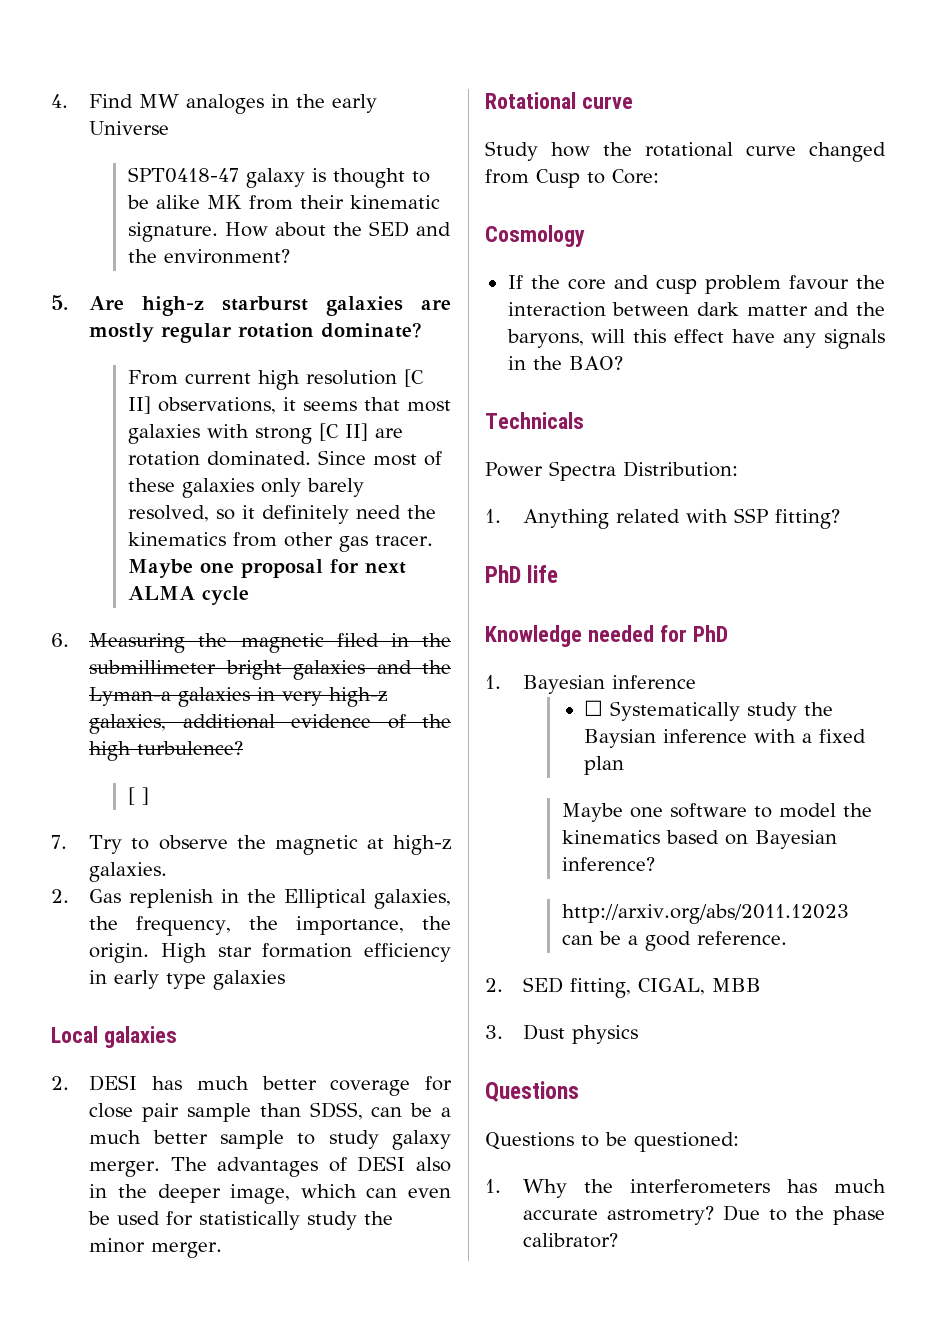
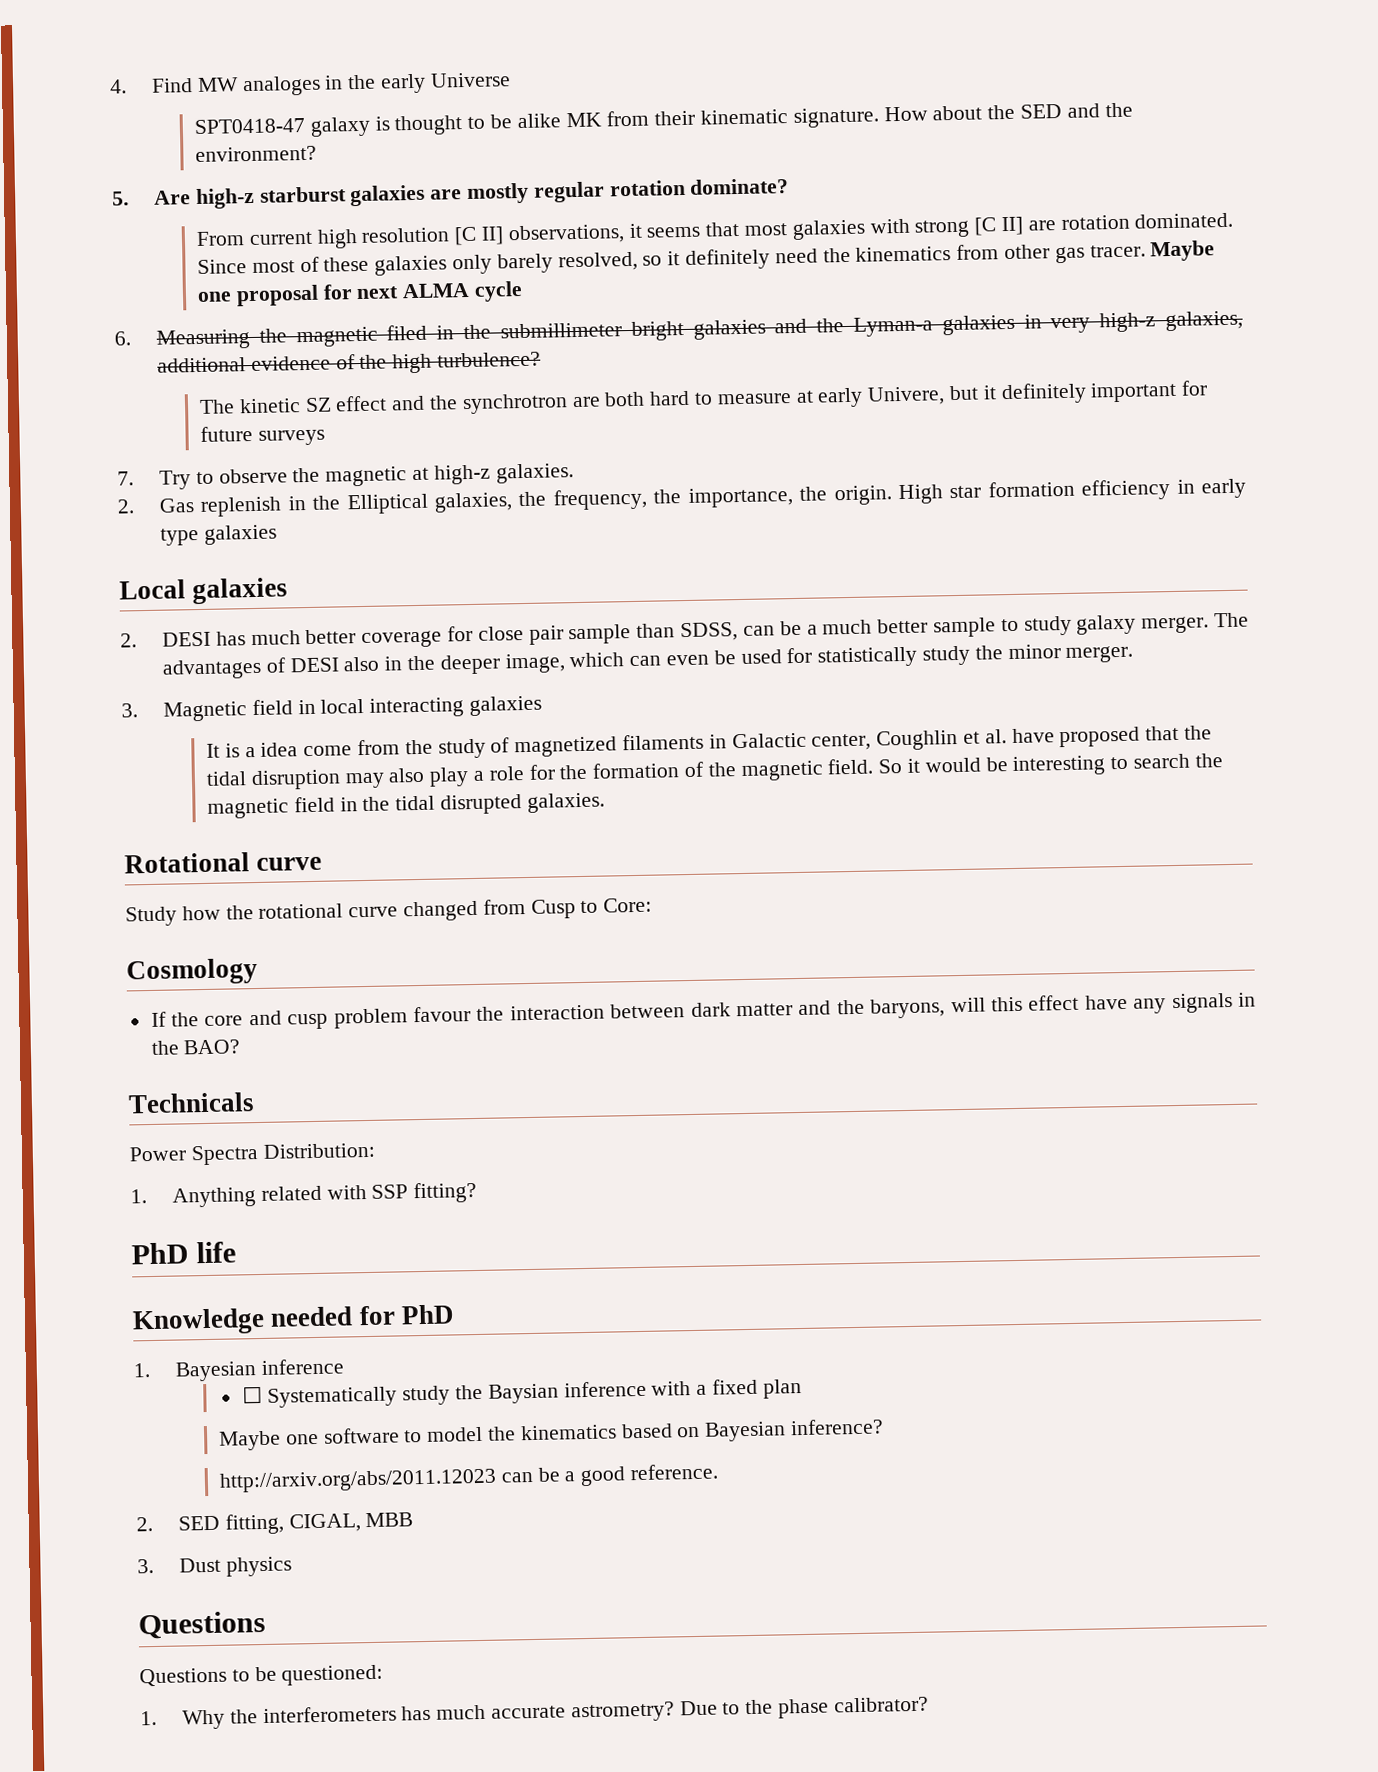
[127,787,149,805] [ ] -> [198,380,1209,415] [199,425,325,446] The kinetic SZ effect and the synchrotron are both hard to measure at early Univere, but it definitely important for future surveys
(223, 1250) none -> [121,695,543,722] [205,725,1213,759] [205,753,1223,791] [206,792,605,819] // 3. Magnetic field in local interacting galaxies // It is a idea come from the study of magnetized filaments in Galactic center, Coughlin et al. have proposed that the tidal disruption may also play a role for the formation of the magnetic field. So it would be interesting to search the magnetic field in the tidal disrupted galaxies.

